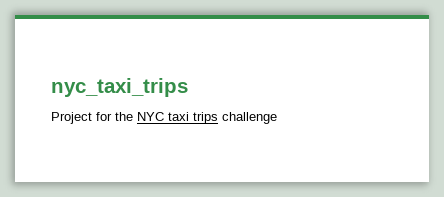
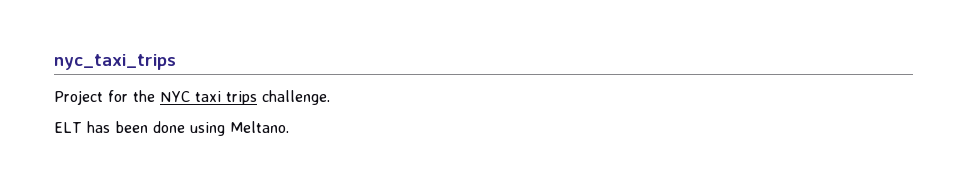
[222,112,277,124] challenge -> [262,90,330,105] [54,121,289,136] challenge. // ELT has been done using Meltano.

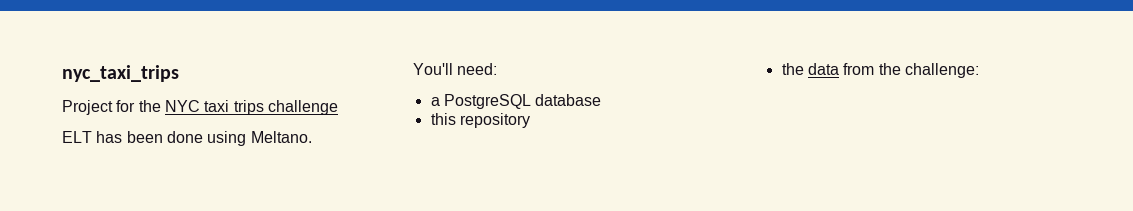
[262,90,330,105] challenge. -> [267,100,338,115] challenge
(289, 127) none -> [413,63,498,75] [430,94,602,109] [430,113,530,128] [781,63,979,78] // You'll need: // a PostgreSQL database // this repository // the data from the challenge:

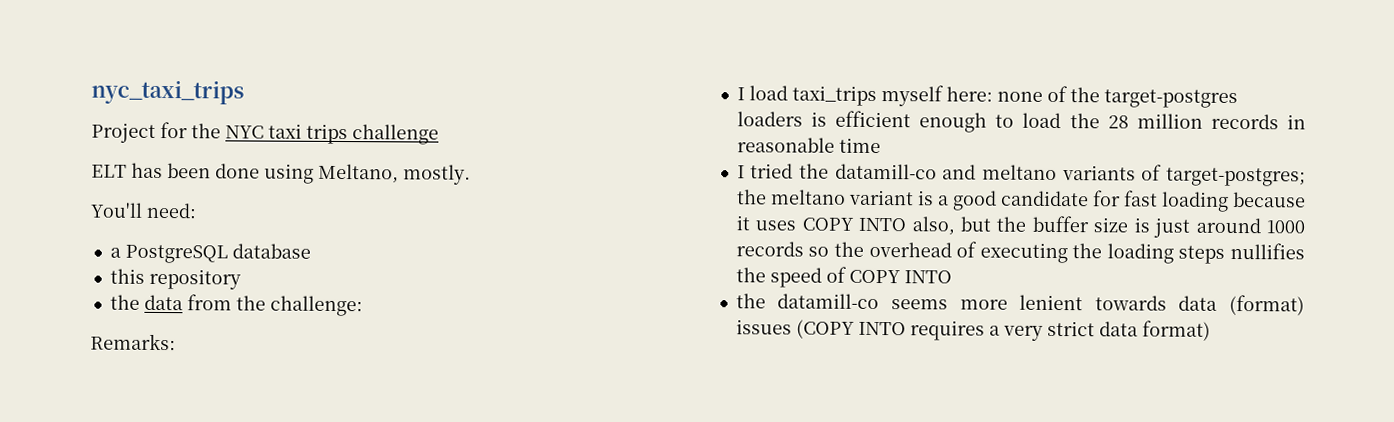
[250,131,312,143] Meltano. -> [318,163,471,185] Meltano, mostly.
(979, 70) none -> [90,333,176,351] [736,85,1238,109] [736,110,1306,133] [736,137,881,154] [736,163,1306,187] [736,189,1306,212] [735,215,1305,238] [735,241,1305,264] [735,266,952,288] [735,293,1305,316] [735,319,1211,341] // Remarks: // I load taxi_trips myself here: none of the target-postgres loaders is efficient enough to load the 28 million records in reasonable time // I tried the datamill-co and meltano variants of target-postgres; the meltano variant is a good candidate for fast loading because it uses COPY INTO also, but the buffer size is just around 1000 records so the overhead of executing the loading steps nullifies the speed of COPY INTO // the datamill-co seems more lenient towards data (format) issues (COPY INTO requires a very strict data format)

